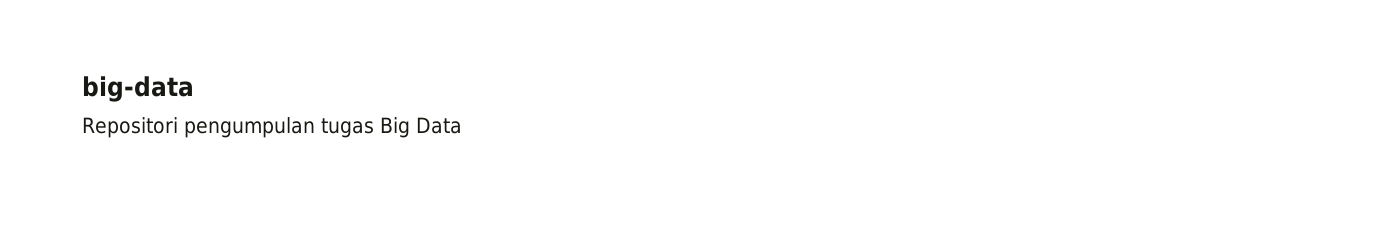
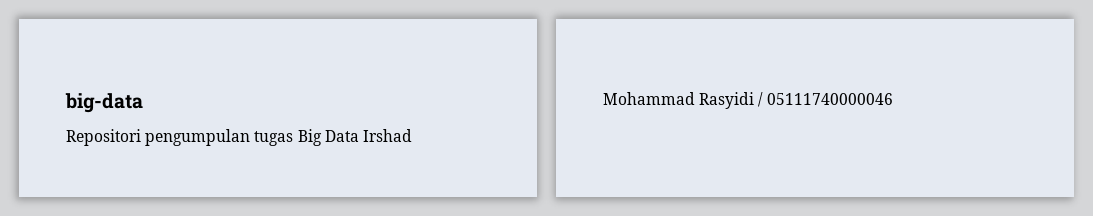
(462, 125) none -> [362,129,412,142] [603,92,893,109] Irshad Mohammad Rasyidi / 05111740000046

